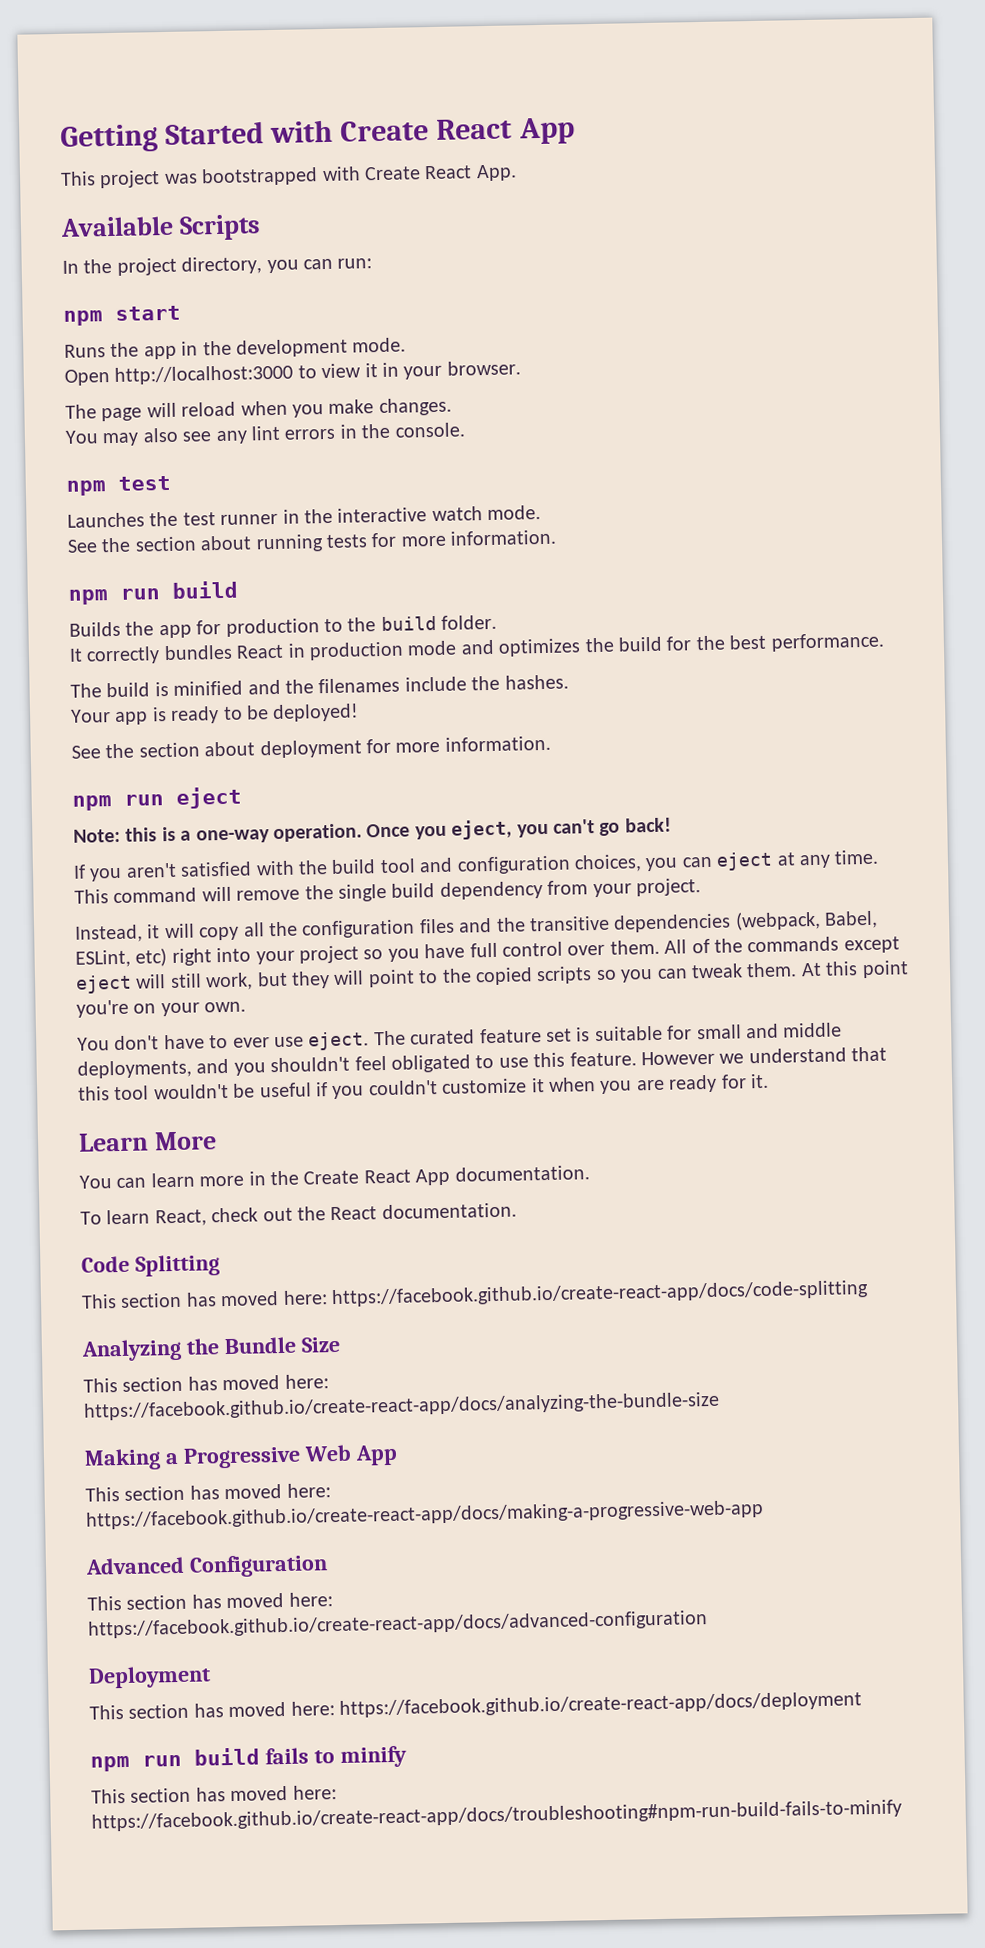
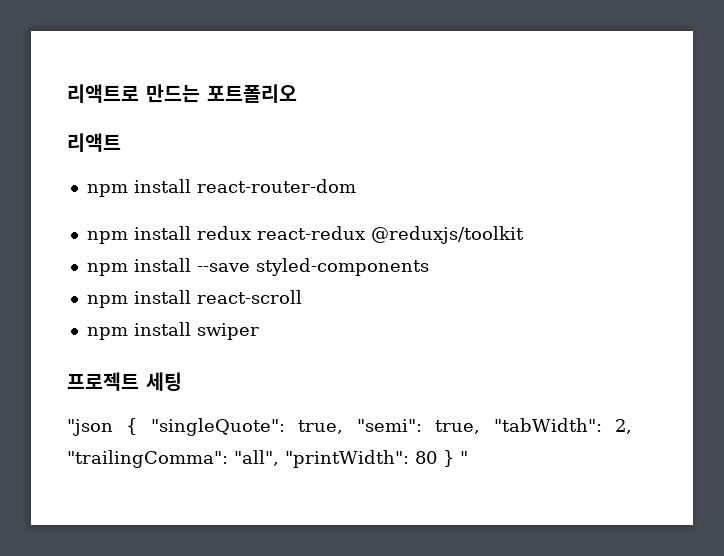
[60,117,575,153] [60,164,517,189] [60,214,261,241] [62,256,373,276] [63,305,181,326] [64,337,407,360] [64,360,521,386] [65,397,452,422] [65,422,465,447] [66,475,171,496] [67,505,542,528] [67,529,557,553] [68,580,238,605] [69,614,498,639] [69,632,885,665] [70,674,569,698] [70,703,360,726] [71,735,551,759] [72,786,242,811] [73,817,672,844] [73,849,880,882] [74,878,701,904] [75,910,879,943] [75,936,900,968] [75,960,909,994] [76,999,247,1018] [77,1022,843,1051] [77,1046,888,1079] [78,1073,769,1101] [78,1131,217,1152] [79,1165,590,1189] [80,1202,517,1227] [81,1254,220,1277] [81,1280,869,1309] [81,1336,341,1362] [83,1374,329,1393] [83,1391,720,1421] [84,1444,398,1471] [85,1483,331,1502] [85,1500,764,1530] [85,1554,328,1578] [87,1592,333,1611] [88,1610,708,1639] [88,1665,211,1689] [89,1691,862,1720] [90,1745,407,1772] [91,1785,337,1804] [91,1799,902,1832] Getting Started with Create React App // This project was bootstrapped with Create React App. // Available Scripts // In the project directory, you can run: // npm start // Runs the app in the development mode. // Open http://localhost:3000 to view it in your browser. // The page will reload when you make changes. // You may also see any lint errors in the console. // npm test // Launches the test runner in the interactive watch mode. // See the section about running tests for more information. // npm run build // Builds the app for production to the build folder. // It correctly bundles React in production mode and optimizes the build for the best performance. // The build is minified and the filenames include the hashes. // Your app is ready to be deployed! // See the section about deployment for more information. // npm run eject // Note: this is a one-way operation. Once you eject, you can't go back! // If you aren't satisfied with the build tool and configuration choices, you can eject at any time. This command will remove the single build dependency from your project. // Instead, it will copy all the configuration files and the transitive dependencies (webpack, Babel, ESLint, etc) right into your project so you have full control over them. All of the commands except eject will still work, but they will point to the copied scripts so you can tweak them. At this point you're on your own. // You don't have to ever use eject. The curated feature set is suitable for small and middle deployments, and you shouldn't feel obligated to use this feature. However we understand that this tool wouldn't be useful if you couldn't customize it when you are ready for it. // Learn More // You can learn more in the Create React App documentation. // To learn React, check out the React documentation. // Code Splitting // This section has moved here: https://facebook.github.io/create-react-app/docs/code-splitting // Analyzing the Bundle Size // This section has moved here: https://facebook.github.io/create-react-app/docs/analyzing-the-bundle-size // Making a Progressive Web App // This section has moved here: https://facebook.github.io/create-react-app/docs/making-a-progressive-web-app // Advanced Configuration // This section has moved here: https://facebook.github.io/create-react-app/docs/advanced-configuration // Deployment // This section has moved here: https://facebook.github.io/create-react-app/docs/deployment // npm run build fails to minify // This section has moved here: https://facebook.github.io/create-react-app/docs/troubleshooting#npm-run-build-fails-to-minify -> [67,84,297,103] [67,133,121,152] [86,179,356,197] [86,226,524,244] [86,258,429,276] [86,290,302,308] [86,322,259,340] [67,372,182,391] [67,418,633,436] [67,450,468,468] 리액트로 만드는 포트폴리오 // 리액트 // npm install react-router-dom // npm install redux react-redux @reduxjs/toolkit // npm install --save styled-components // npm install react-scroll // npm install swiper // 프로젝트 세팅 // "json { "singleQuote": true, "semi": true, "tabWidth": 2, "trailingComma": "all", "printWidth": 80 } "

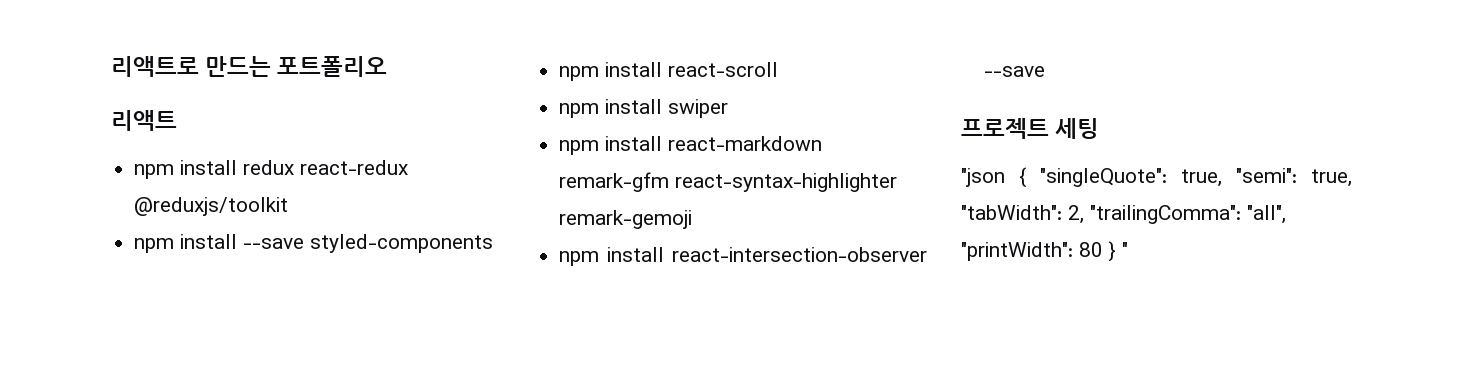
[86,179,356,197] // npm install react-router-dom -> (177, 120) none
(259, 331) none -> [559,136,823,155] [559,172,898,192] [559,210,693,229] [559,247,927,266] [984,66,1046,77] // npm install react-markdown remark-gfm react-syntax-highlighter remark-gemoji // npm install react-intersection-observer --save

